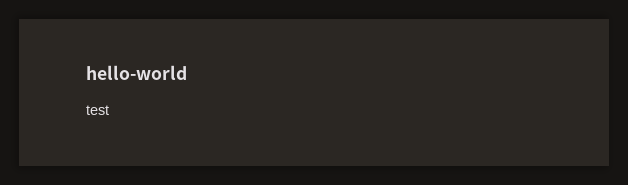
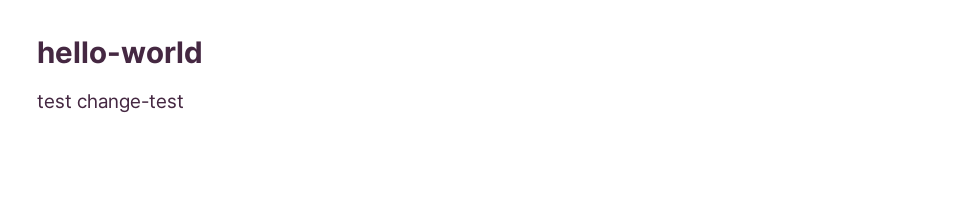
(109, 110) none -> [77,94,185,113] change-test

